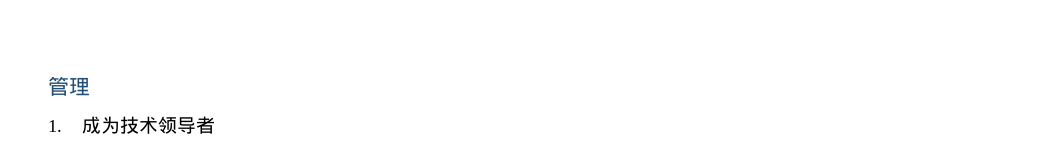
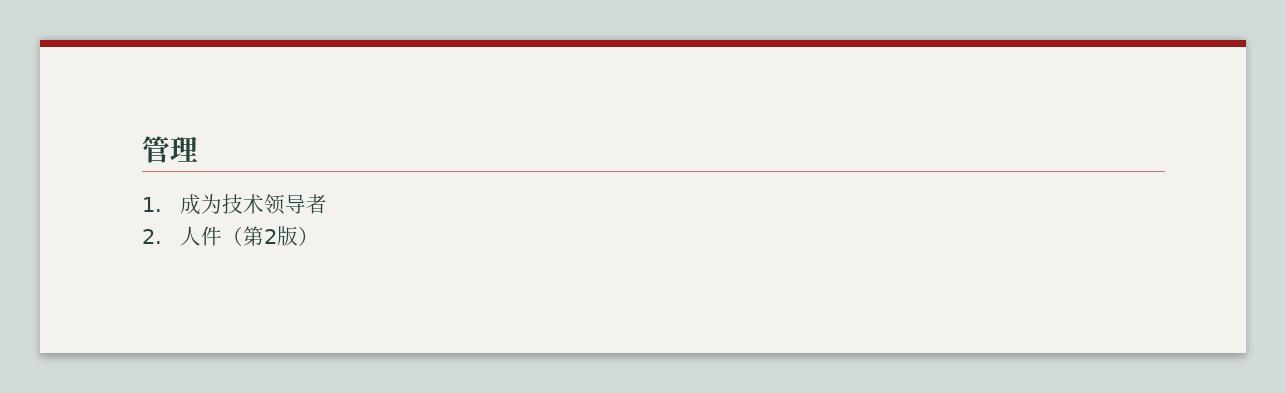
(216, 125) none -> [142,226,319,246] // 2.人件（第2版）

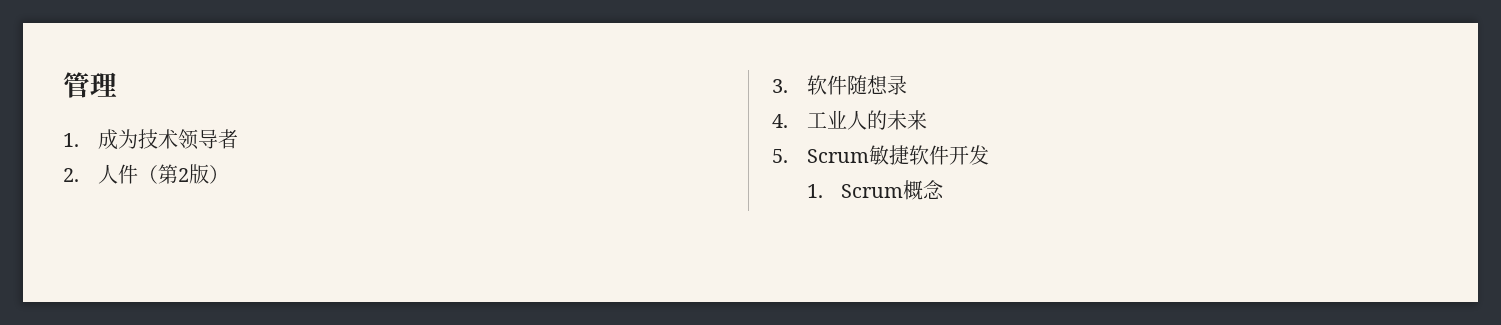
(319, 236) none -> [772,75,907,95] [772,110,927,130] [772,145,989,165] [806,180,945,200] // 3.软件随想录 // 4.工业人的未来 // 5. Scrum敏捷软件开发 // 1. Scrum概念

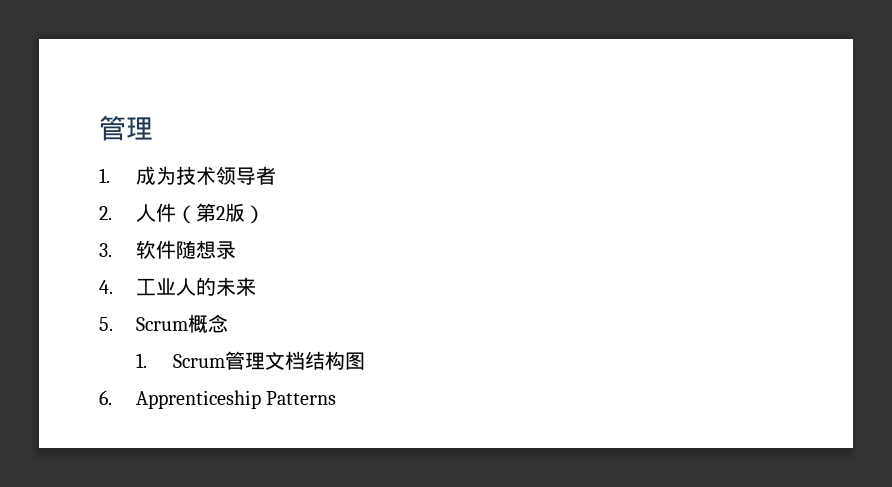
[868,145,989,165] 敏捷软件开发 -> [187,314,228,333] 概念
[903,180,945,200] 概念 -> [224,351,365,370] [99,390,337,409] 管理文档结构图 // 6. Apprenticeship Patterns

